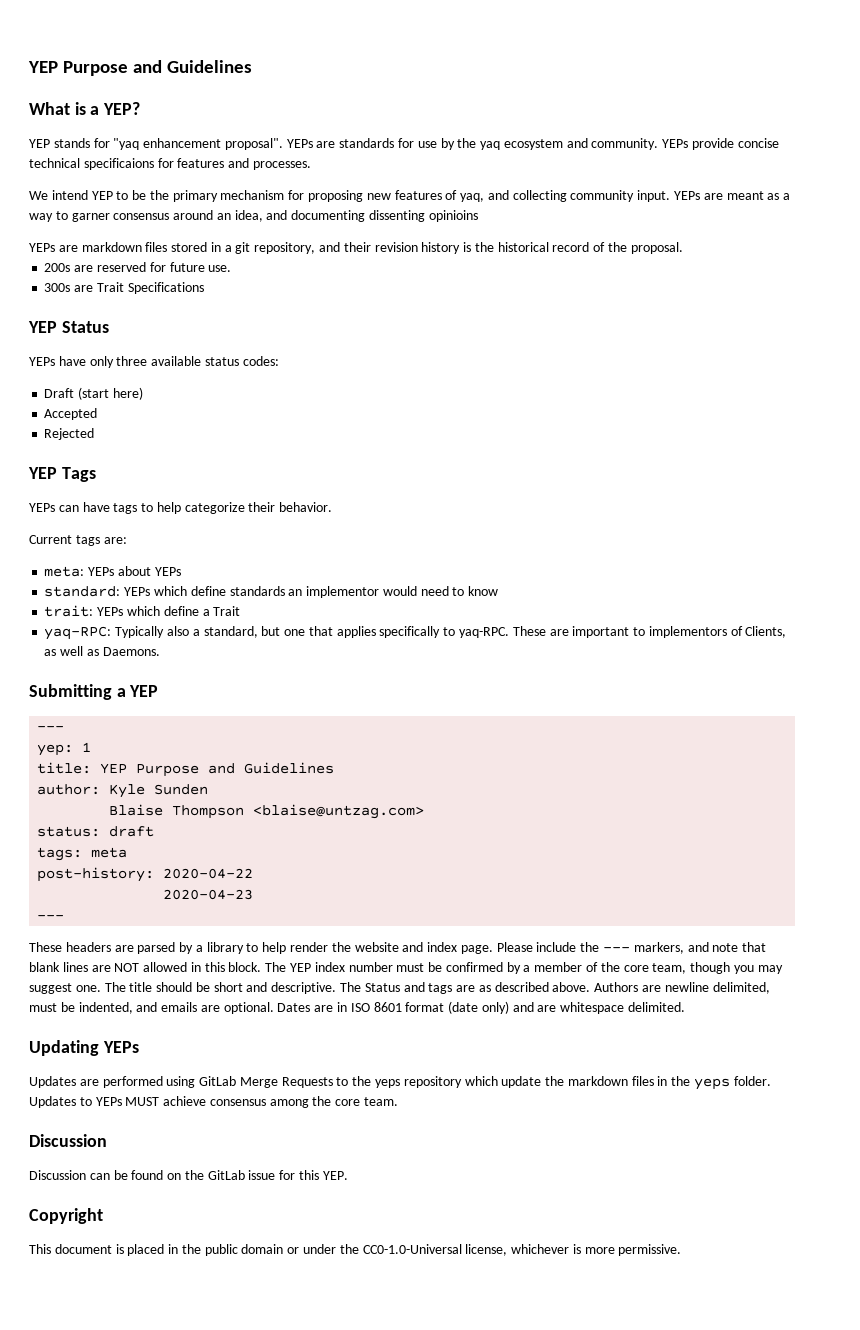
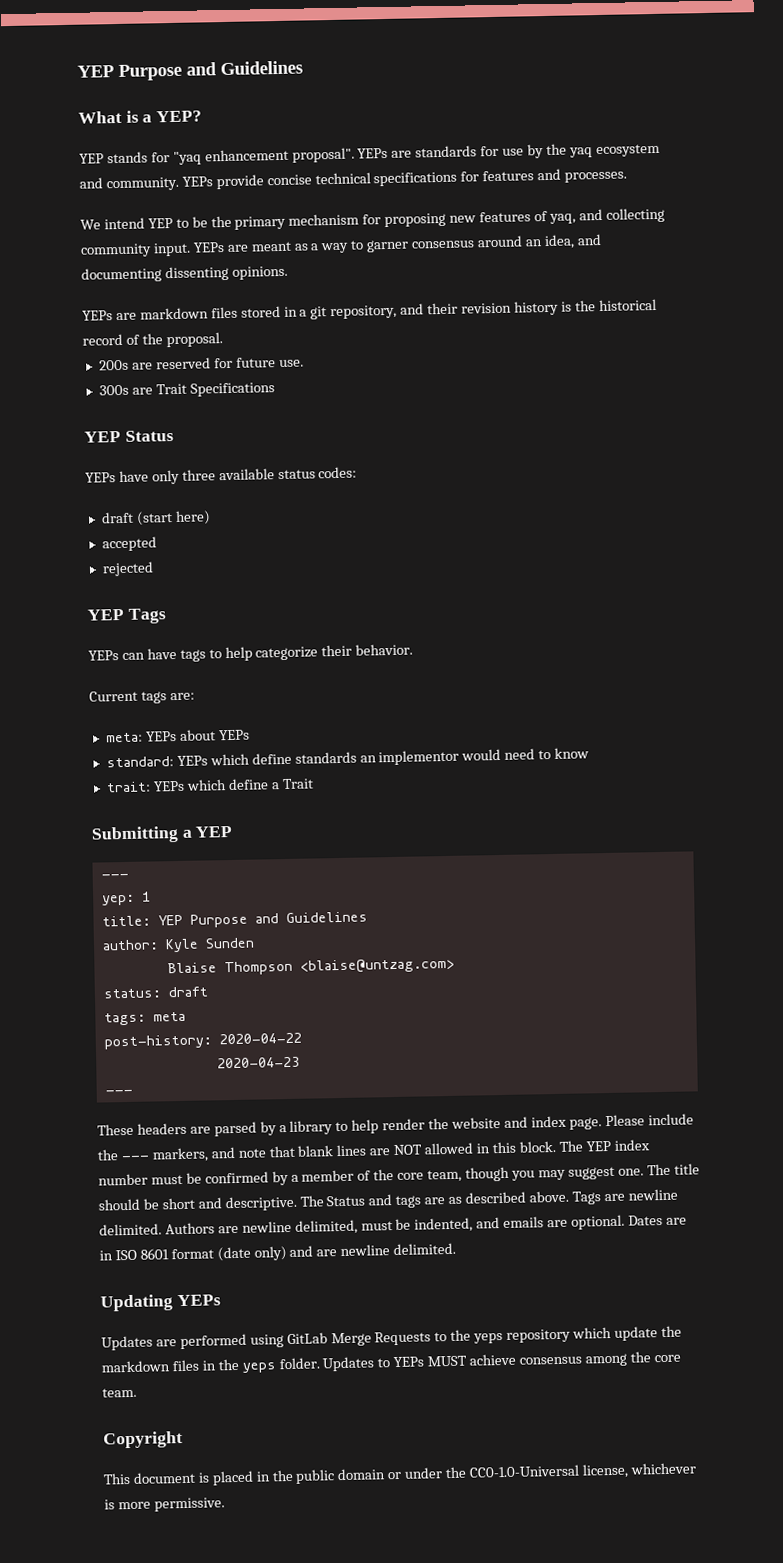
[83,158,154,170] specificaions -> [373,171,458,187] specifications
[428,210,478,222] opinioins -> [231,265,288,280] opinions.
[44,388,75,398] Draft -> [100,511,134,524] draft
[44,408,98,420] [44,428,95,440] Accepted // Rejected -> [101,536,157,552] [101,561,154,577] accepted // rejected
[44,626,787,640] [44,646,160,656] // yaq-RPC: Typically also a standard, but one that applies specifically to yaq-RPC. These are important to implementors of Clients, as well as Daemons. -> (314, 784) none
(591, 987) none -> [571,1188,678,1205] [99,1223,162,1236] Tags are newline delimited.
[560,1002,625,1014] whitespace -> [340,1244,391,1257] newline
[29,1134,107,1147] [29,1170,348,1180] // Discussion // Discussion can be found on the GitLab issue for this YEP. -> (137, 1392) none

